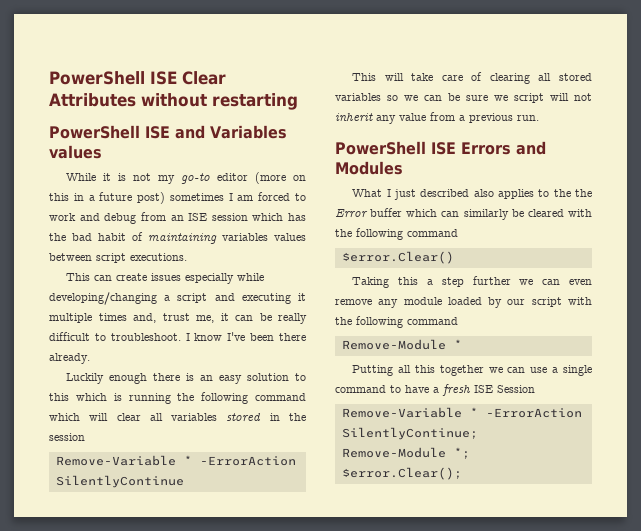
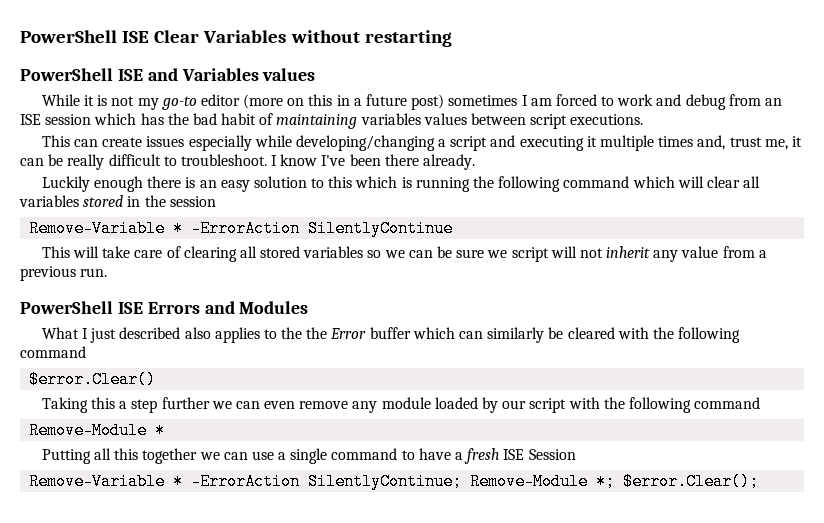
[49,93,136,107] Attributes -> [203,30,287,43] Variables

